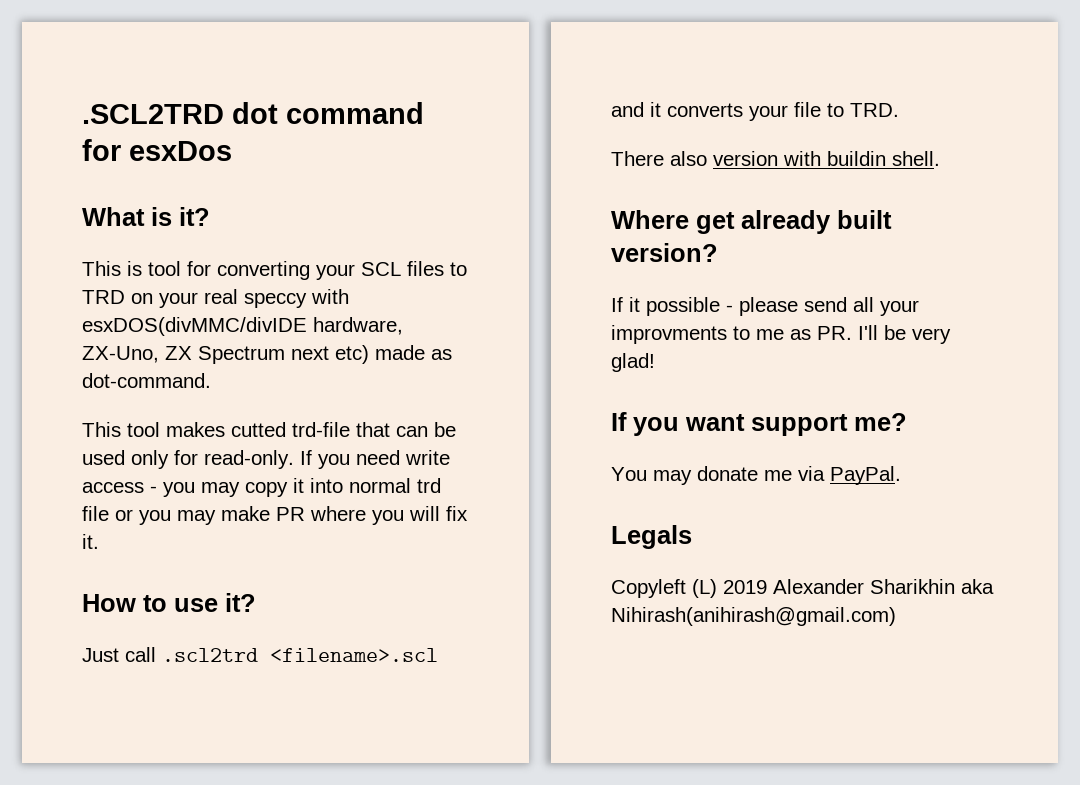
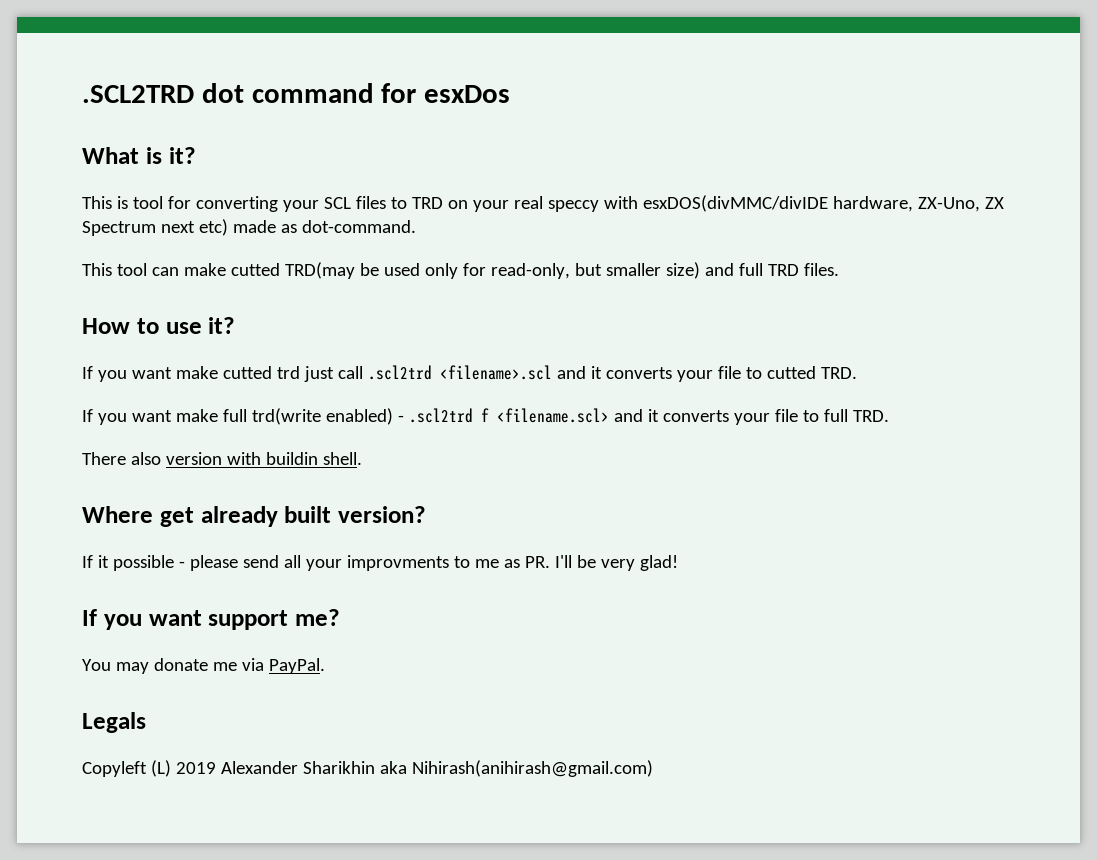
[166,422,456,437] [82,450,450,469] [82,478,441,497] [82,506,468,525] [82,534,99,549] [82,593,256,612] [82,648,119,662] makes cutted trd-file that can be used only for read-only. If you need write access - you may copy it into normal trd file or you may make PR where you will fix it. // How to use it? // Just -> [151,262,839,279] [82,317,236,334] [82,366,334,382] can make cutted TRD(may be used only for read-only, but smaller size) and full TRD files. // How to use it? // If you want make cutted trd just
(844, 110) none -> [766,366,857,379] [82,408,848,425] cutted TRD. // If you want make full trd(write enabled) - .scl2trd f <filename.scl> and it converts your file to full

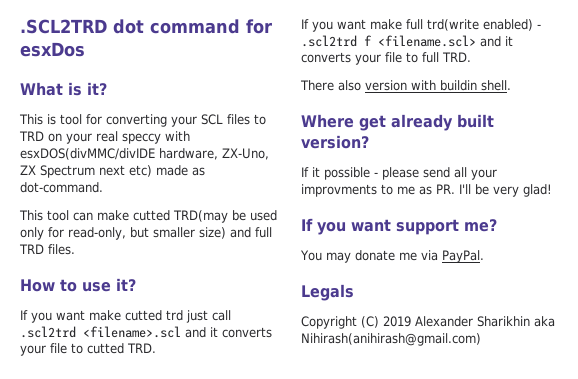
[82,760,171,777] Copyleft (L) -> [301,316,379,329] Copyright (C)

